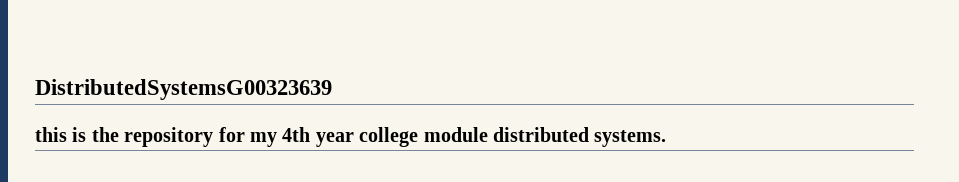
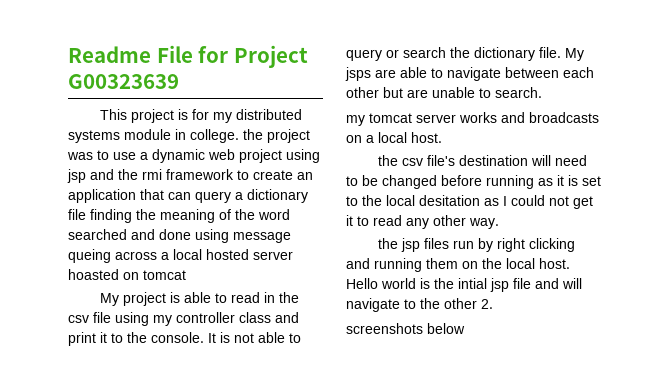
[35,79,332,100] [35,127,667,147] DistributedSystemsG00323639 // this is the repository for my 4th year college module distributed systems. -> [68,45,308,68] [68,74,179,89] [100,109,303,123] [68,129,310,143] [67,149,320,163] [67,169,313,183] [68,189,308,203] [68,209,290,223] [68,229,291,243] [68,249,293,263] [68,269,186,280] [100,292,300,306] [68,312,299,326] [68,332,301,346] [346,47,584,61] [345,67,594,81] [346,87,542,98] [346,112,599,126] [346,132,442,143] [378,155,588,166] [346,175,601,189] [346,195,593,209] [346,215,499,229] [378,238,576,252] [346,258,570,272] [346,278,582,292] [346,298,493,312] [346,323,465,334] Readme File for Project G00323639 // This project is for my distributed systems module in college. the project was to use a dynamic web project using jsp and the rmi framework to create an application that can query a dictionary file finding the meaning of the word searched and done using message queing across a local hosted server hoasted on tomcat // My project is able to read in the csv file using my controller class and print it to the console. It is not able to query or search the dictionary file. My jsps are able to navigate between each other but are unable to search. // my tomcat server works and broadcasts on a local host. // the csv file's destination will need to be changed before running as it is set to the local desitation as I could not get it to read any other way. // the jsp files run by right clicking and running them on the local host. Hello world is the intial jsp file and will navigate to the other 2. // screenshots below

